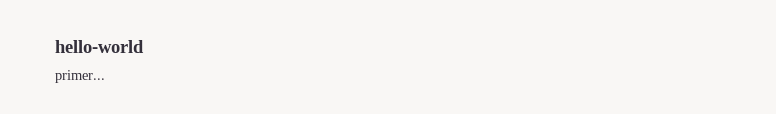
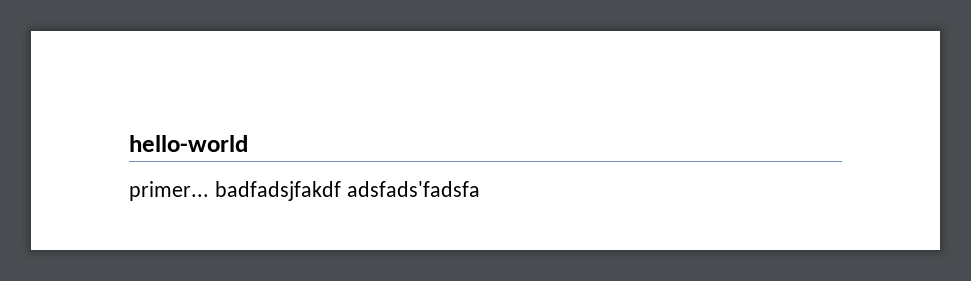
(105, 76) none -> [214,181,480,201] badfadsjfakdf adsfads'fadsfa

